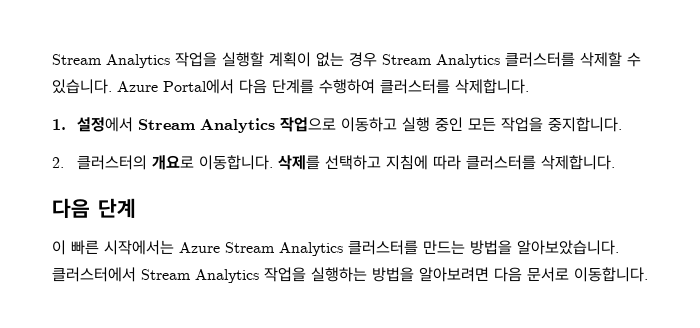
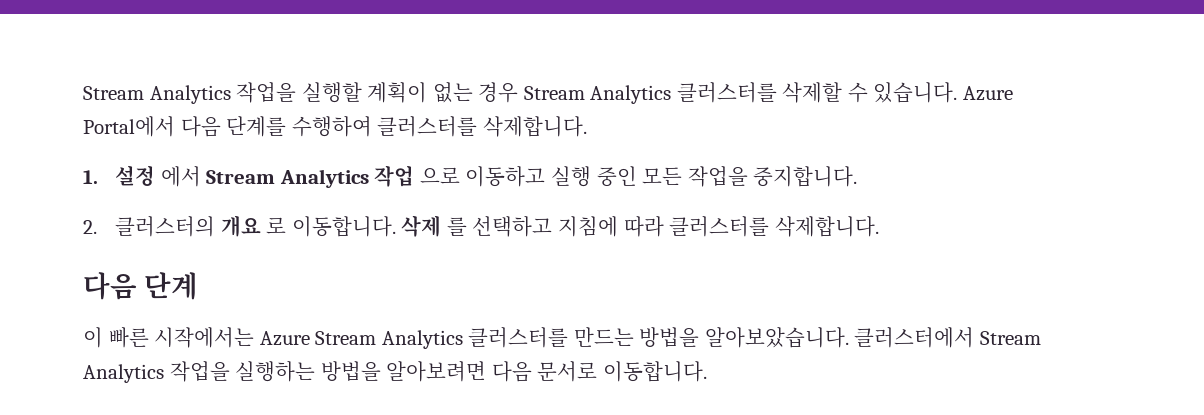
[76,117,336,133] 설정에서 Stream Analytics 작업으로 -> [115,165,460,188] 설정 에서 Stream Analytics 작업 으로
[151,155,320,170] 개요로 이동합니다. 삭제를 -> [220,215,467,237] 개요 로 이동합니다. 삭제 를

